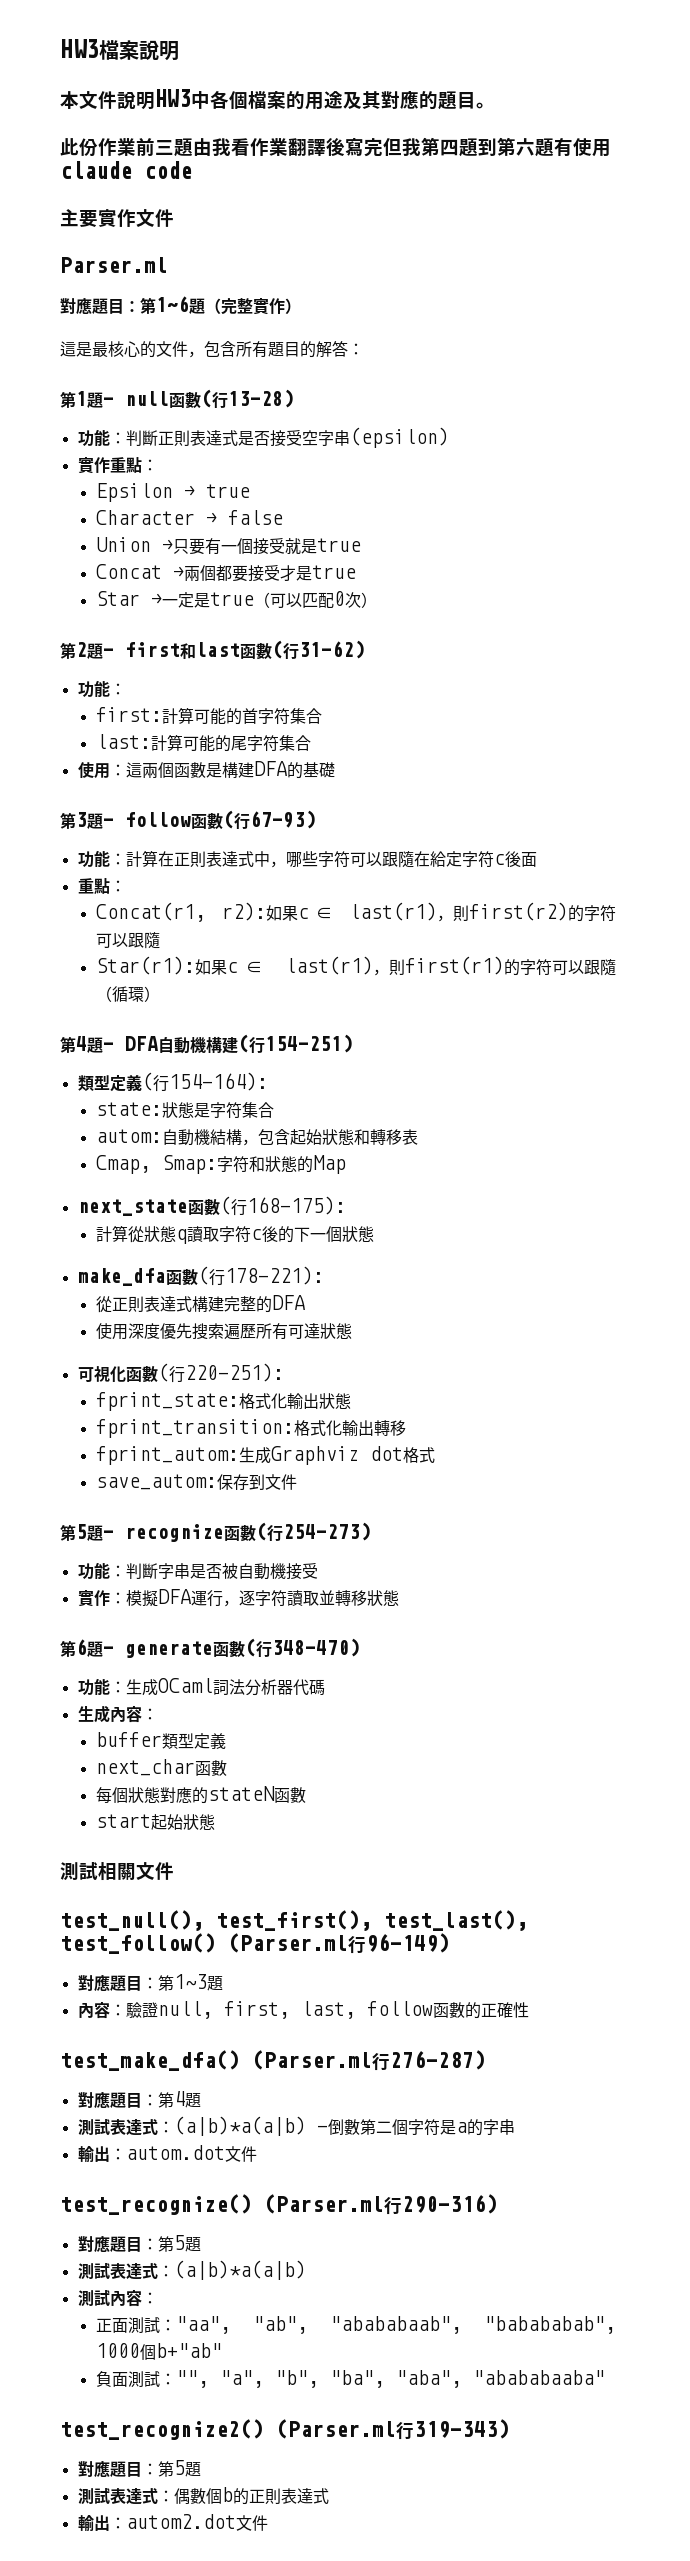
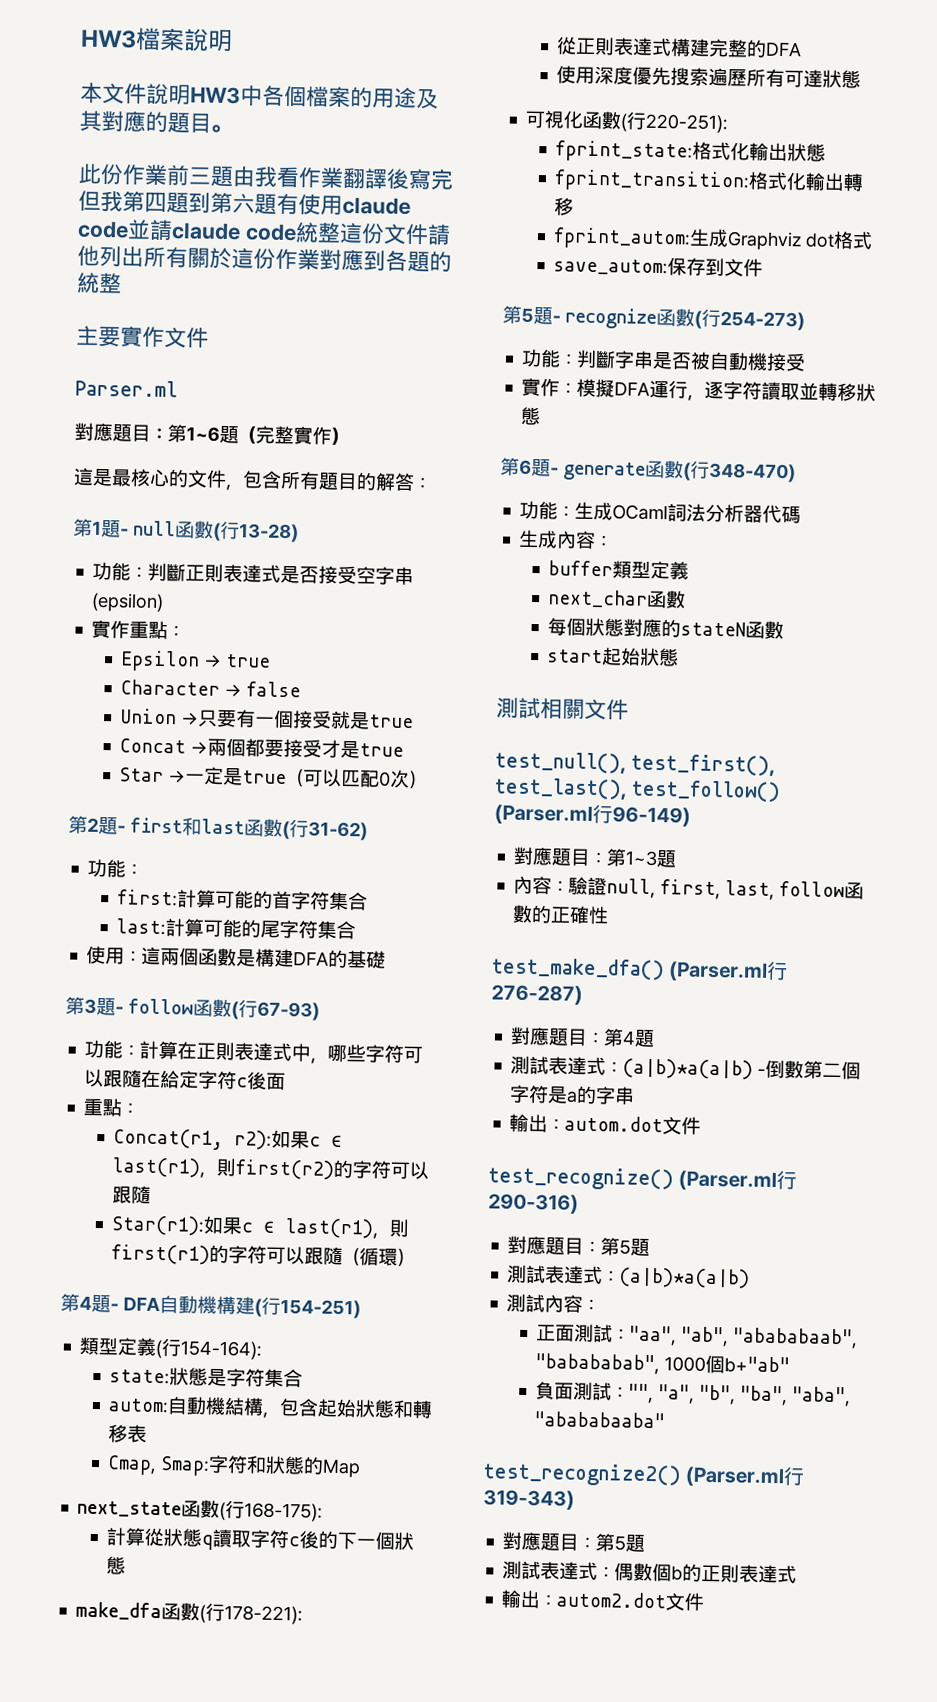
(192, 170) none -> [127,219,451,245] [77,245,452,273] [77,272,122,294] 並請claude code統整這份文件請他列出所有關於這份作業對應到各題的統整

